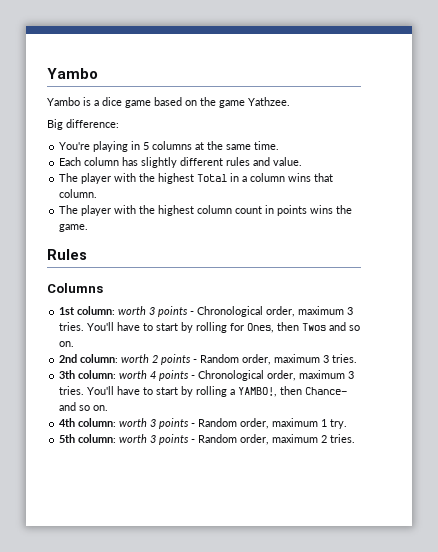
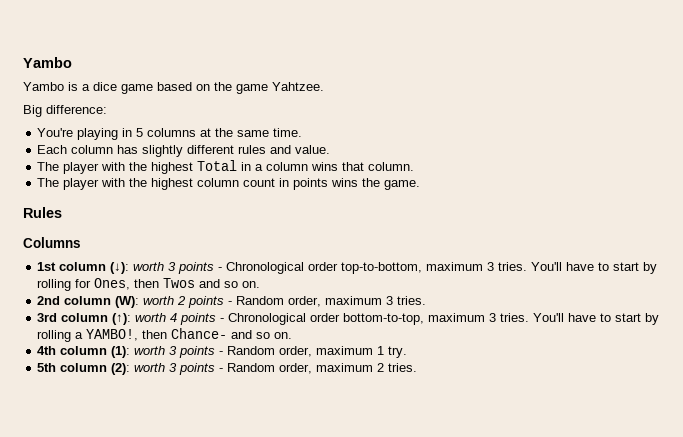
[248,97,290,106] Yathzee. -> [272,82,324,91] Yahtzee.
[77,306,116,315] column: -> [59,262,130,274] column (↓):
[266,306,296,317] order, -> [308,262,423,274] order top-to-bottom,
[80,354,119,363] column: -> [64,296,140,308] column (W):
[59,370,117,379] 3th column: -> [37,313,132,325] 3rd column (↑):
[267,370,297,381] order, -> [310,313,425,325] order bottom-to-top,
[78,418,117,427] column: -> [60,346,131,358] column (1):
[78,434,117,443] column: -> [60,363,131,375] column (2):

